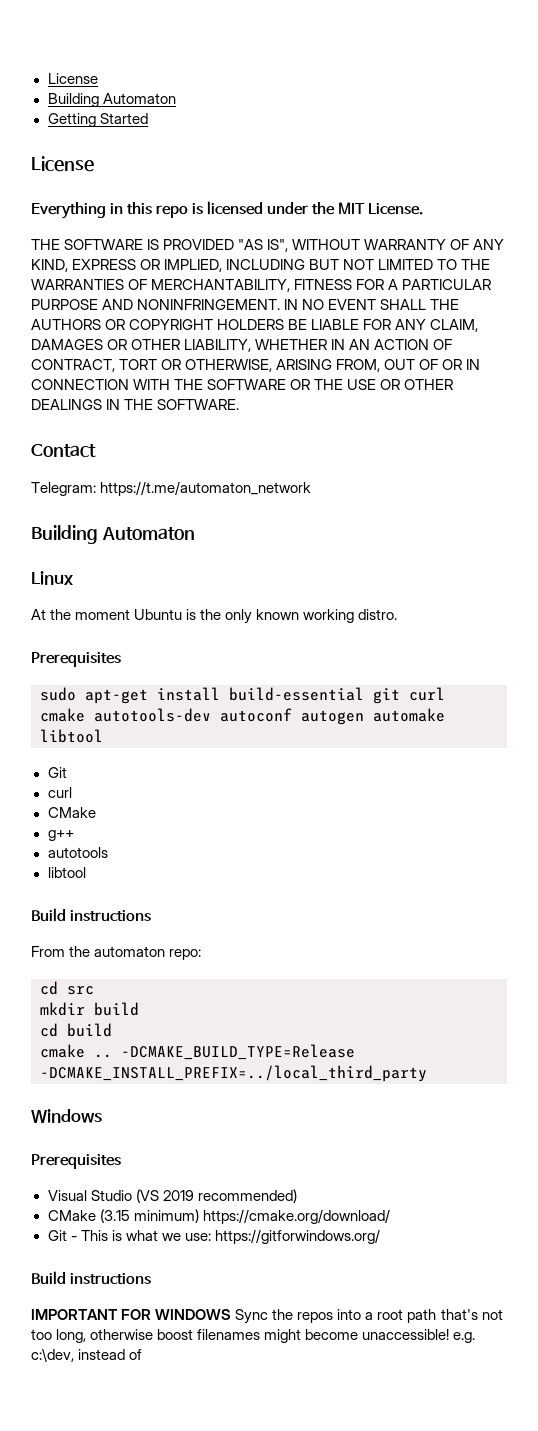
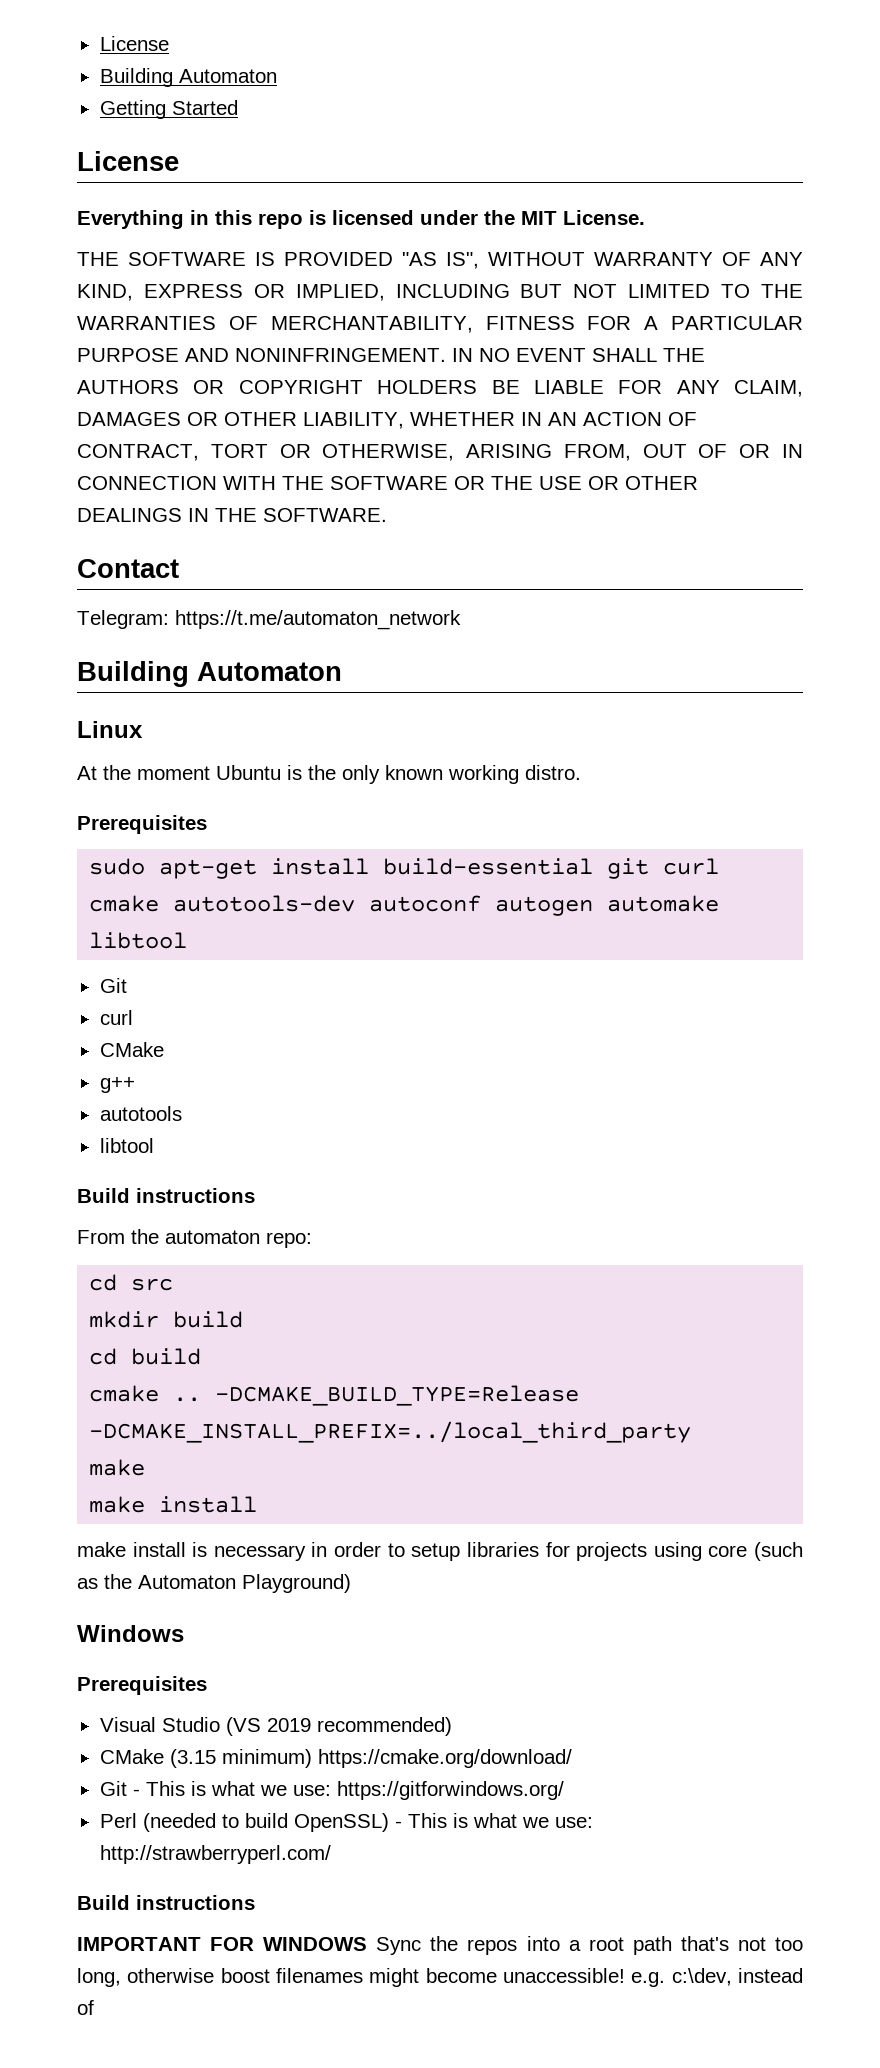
(427, 1073) none -> [89,1459,146,1476] [89,1496,258,1513] [77,1542,804,1561] [77,1574,351,1593] // make // make install // make install is necessary in order to setup libraries for projects using core (such as the Automaton Playground)
(380, 1236) none -> [99,1813,593,1832] [99,1845,331,1864] // Perl (needed to build OpenSSL) - This is what we use: http://strawberryperl.com/

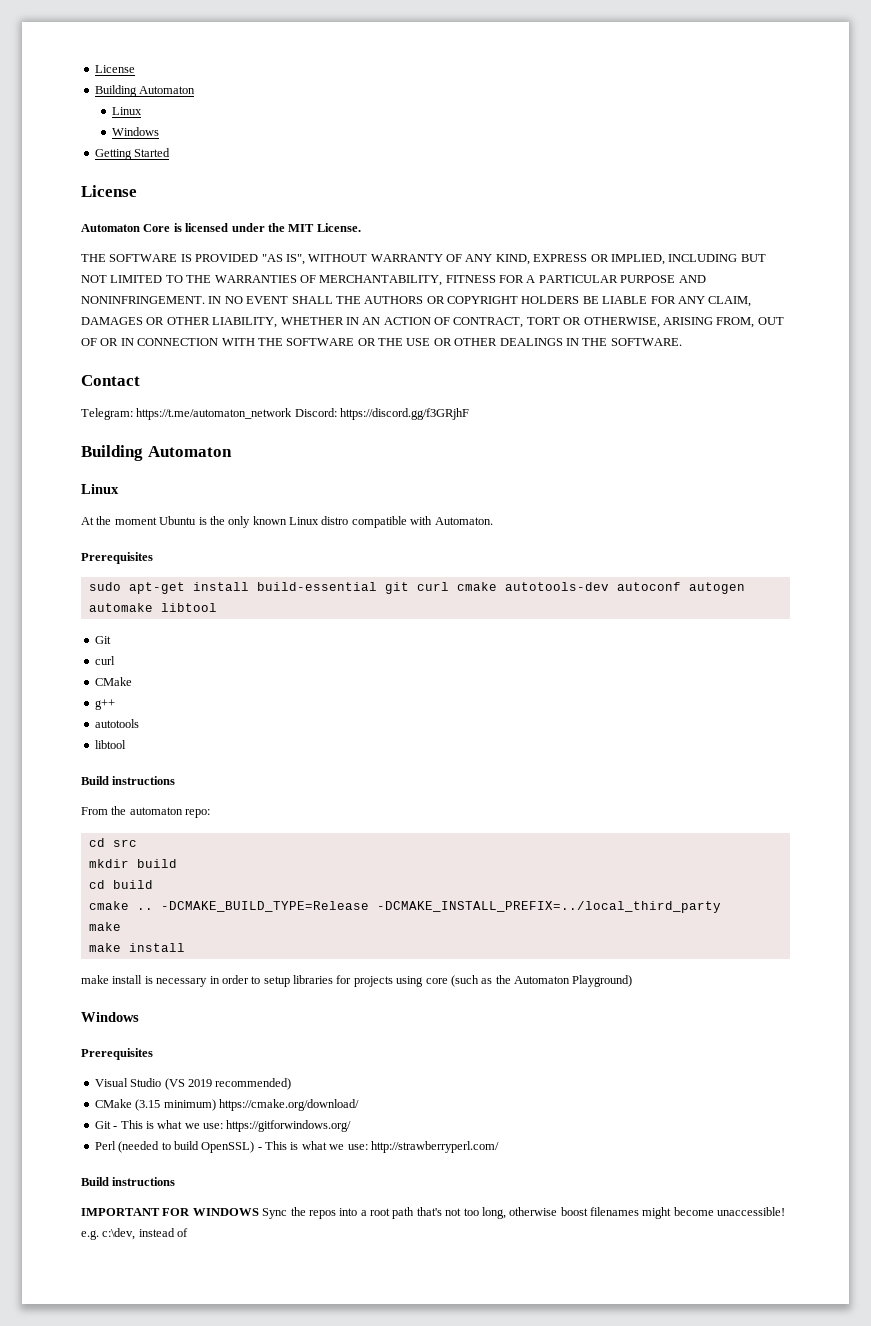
(277, 76) none -> [111,107,142,115] [111,127,159,136] // Linux // Windows
[77,210,303,229] Everything in this repo -> [81,224,171,232] Automaton Core
(461, 620) none -> [294,408,470,420] Discord: https://discord.gg/f3GRjhF
[448,765,581,784] working distro. -> [289,516,493,528] Linux distro compatible with Automaton.

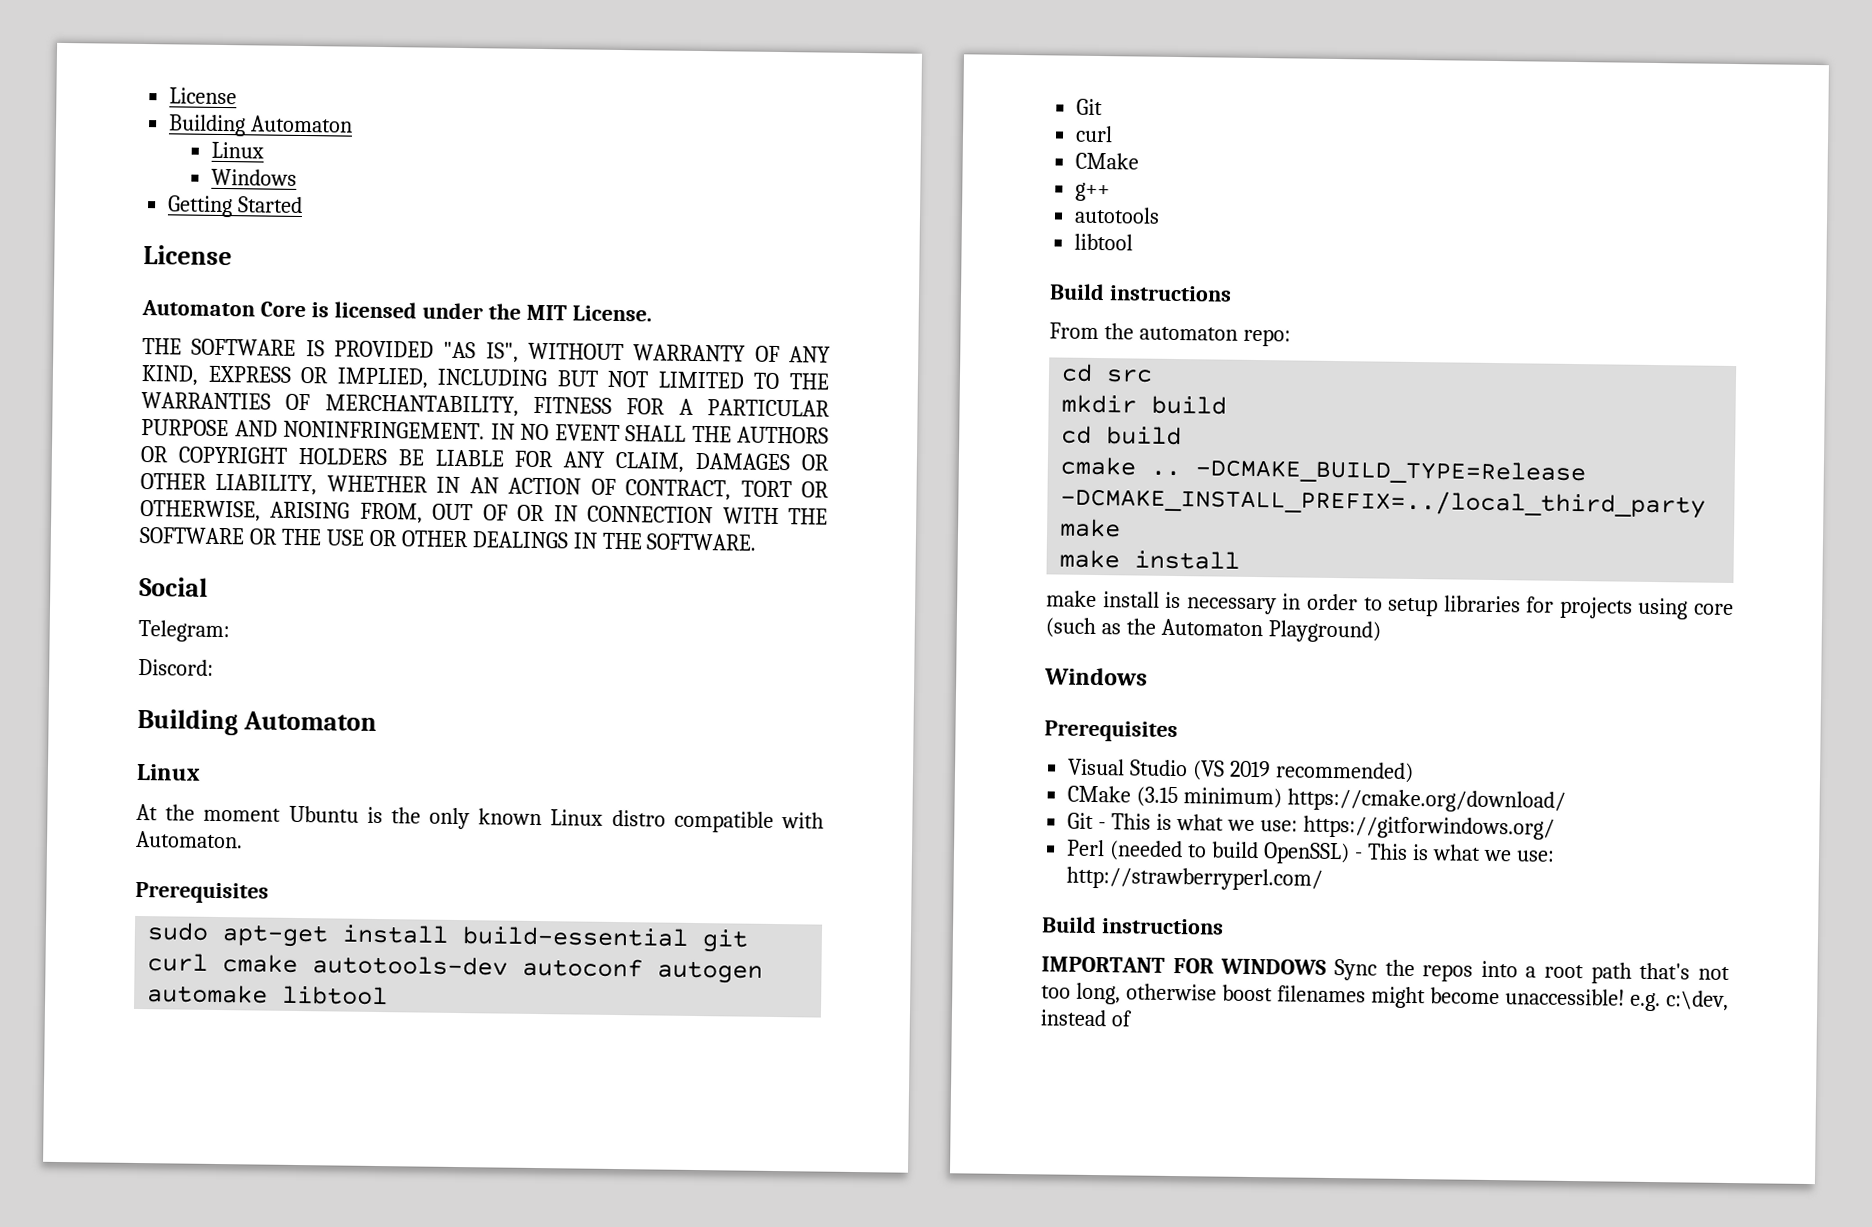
[81,375,140,386] Contact -> [139,576,208,597] Social
[136,408,293,420] https://t.me/automaton_network -> (230, 631) //
[340,408,470,420] https://discord.gg/f3GRjhF -> (214, 667) none

